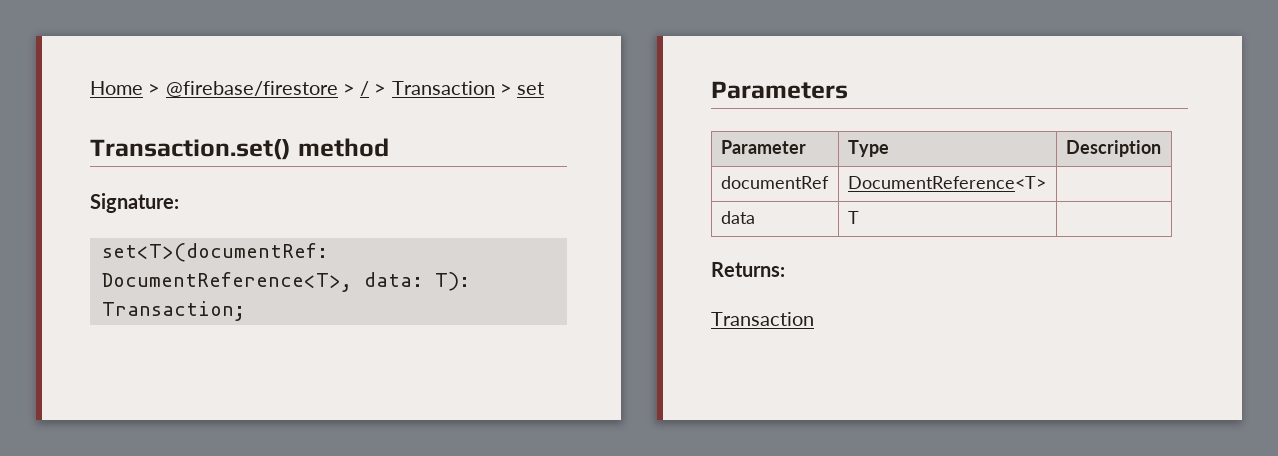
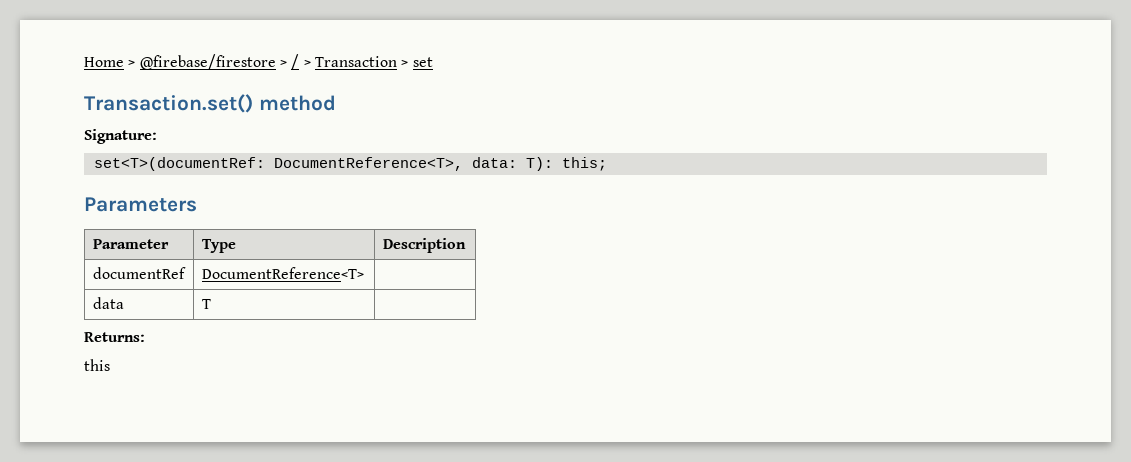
[101,301,245,321] Transaction; -> [561,157,607,171] this;
[711,312,814,326] Transaction -> [84,359,110,371] this

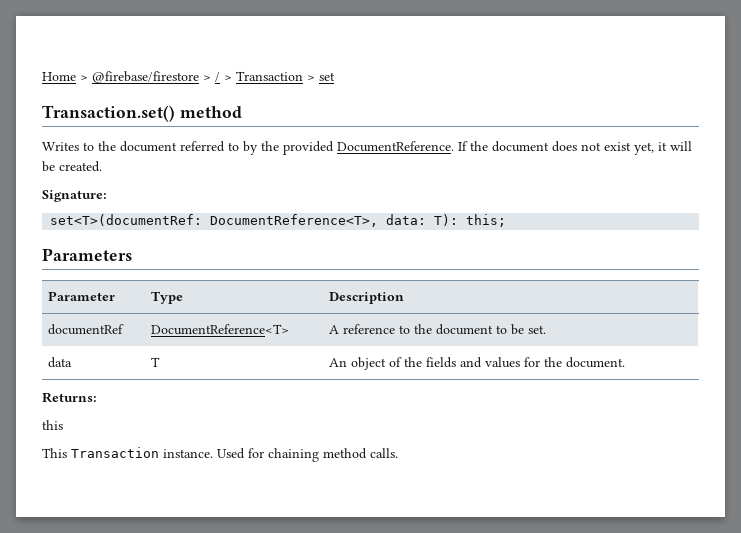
(336, 103) none -> [42,141,692,155] [42,161,102,172] // Writes to the document referred to by the provided DocumentReference. If the document does not exist yet, it will be created.
[92,297,124,309] [201,299,211,309] [84,332,145,342] [84,359,110,371] // data | T | // Returns: // this -> [329,324,547,335] [48,357,73,368] [151,357,161,367] [329,357,626,370] [42,392,97,403] [42,420,63,430] [42,447,398,462] A reference to the document to be set. // data | T | An object of the fields and values for the document. // Returns: // this // This Transaction instance. Used for chaining method calls.

